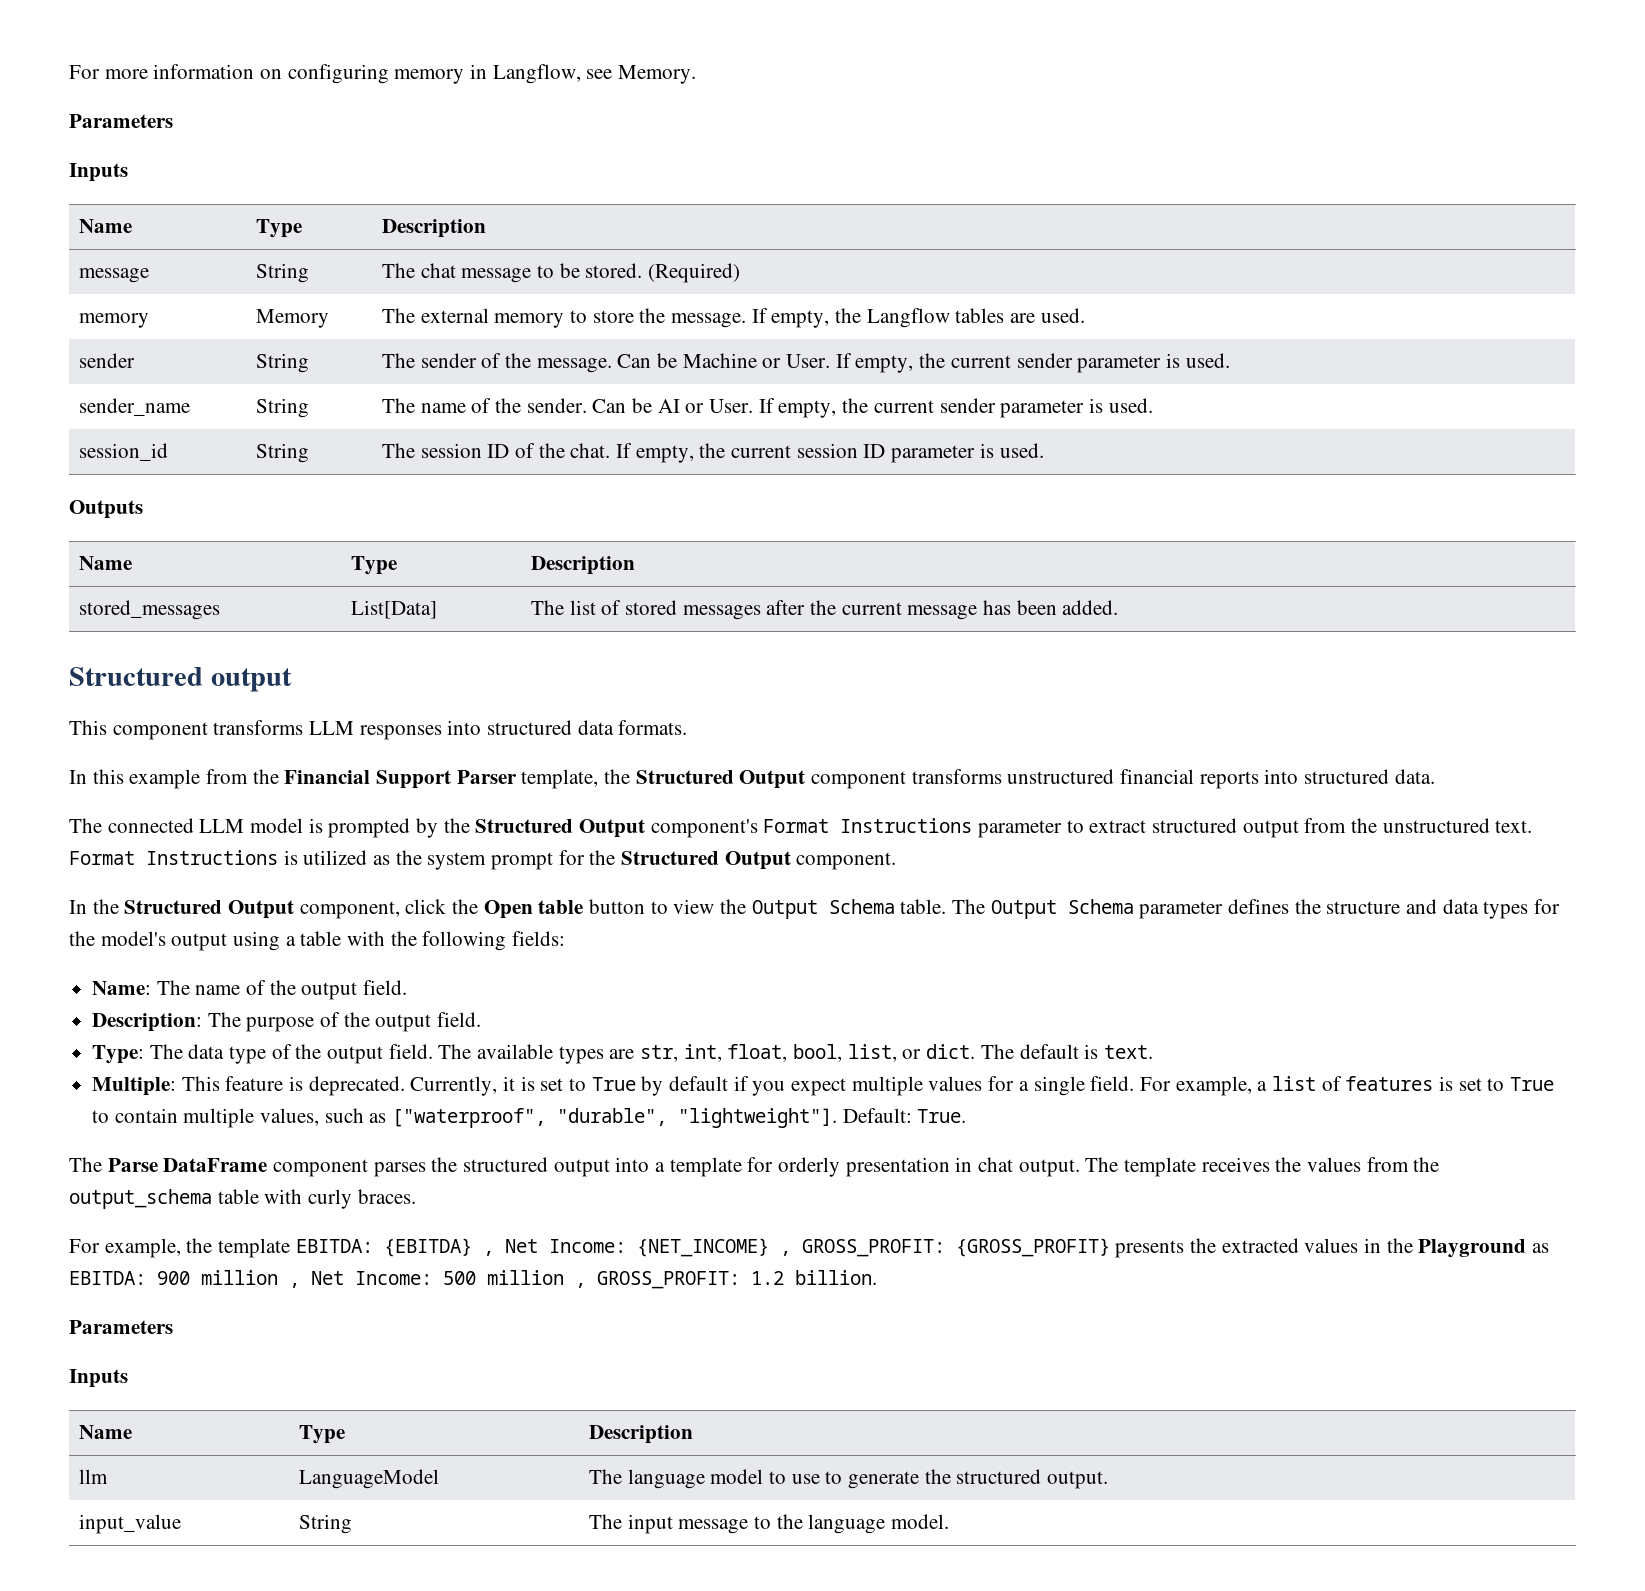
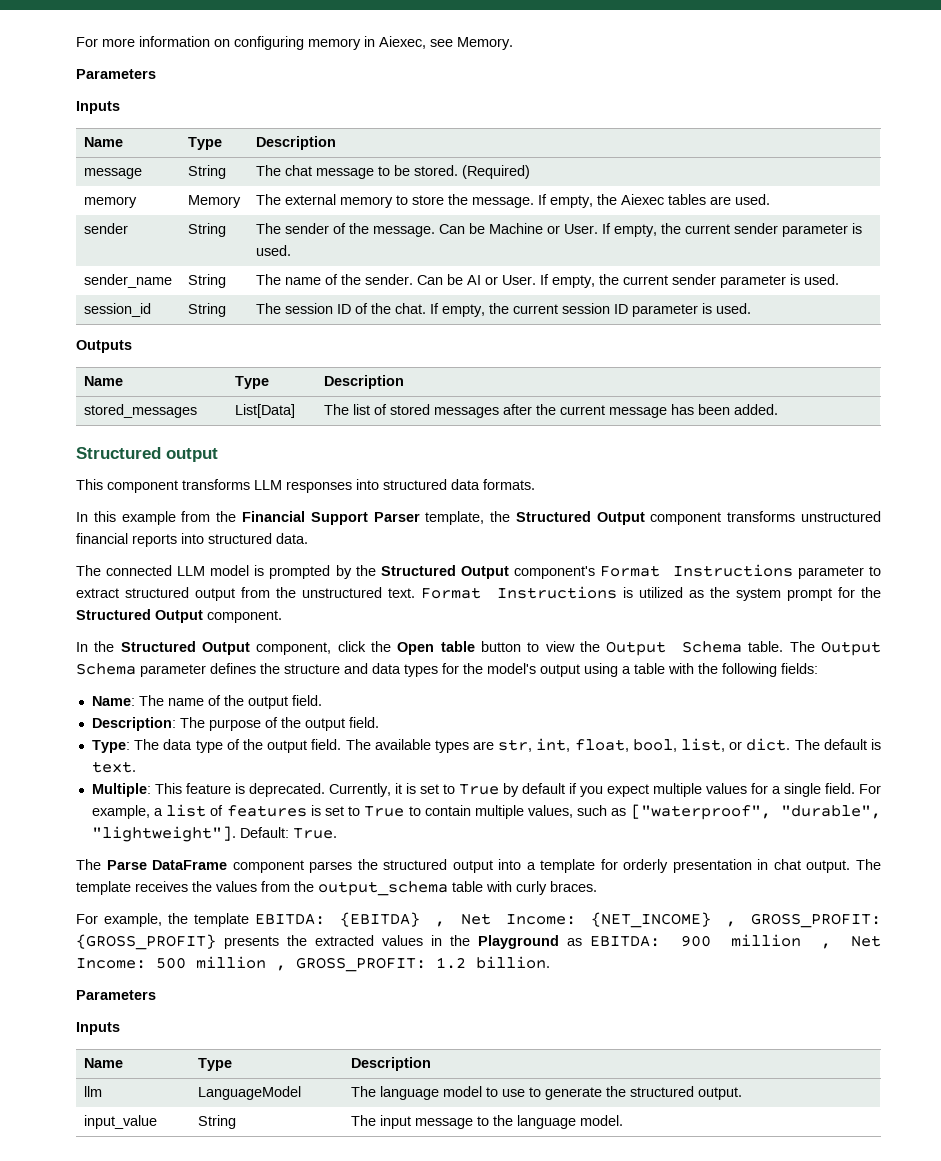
[492,64,581,84] Langflow, -> [379,36,426,49] Aiexec,
[866,308,950,328] Langflow -> [620,194,664,205] Aiexec

